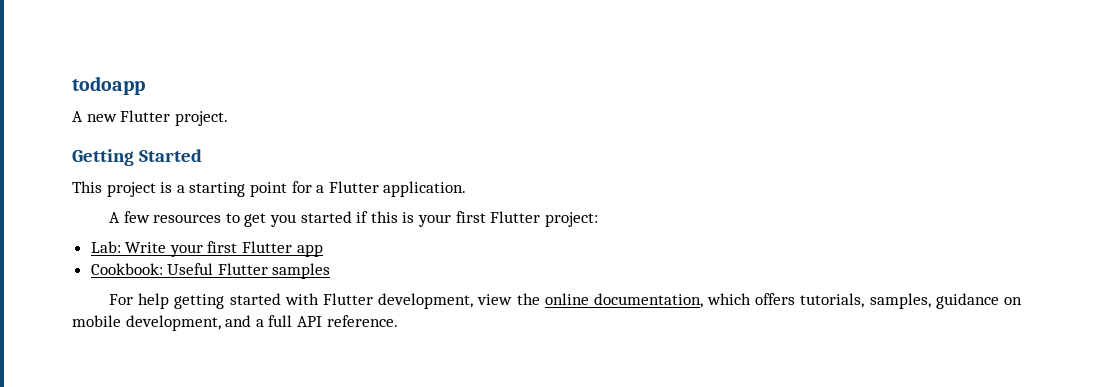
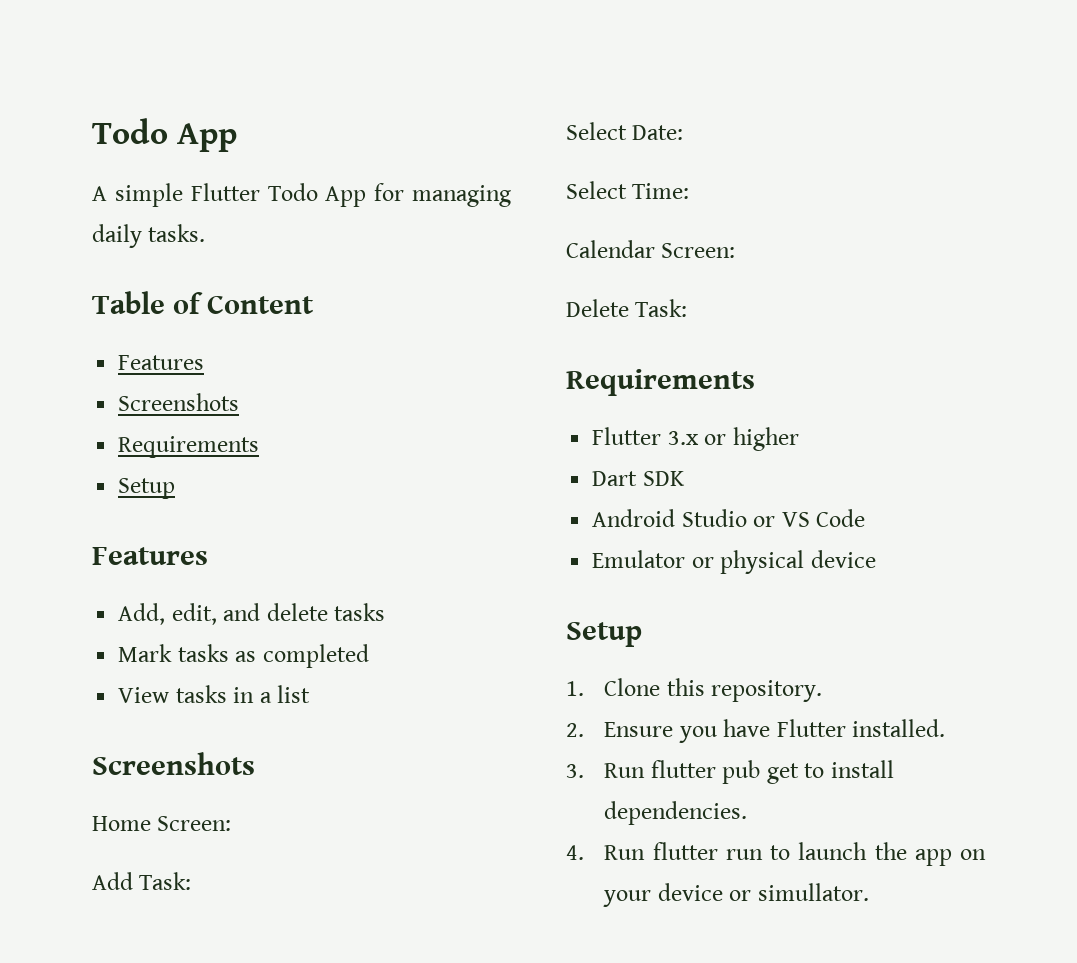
[72,76,145,95] [72,110,228,126] [72,149,202,166] [72,181,467,197] [109,211,598,227] [90,241,323,257] [90,263,331,279] [109,293,1023,309] [72,315,398,331] todoapp // A new Flutter project. // Getting Started // This project is a starting point for a Flutter application. // A few resources to get you started if this is your first Flutter project: // Lab: Write your first Flutter app // Cookbook: Useful Flutter samples // For help getting started with Flutter development, view the online documentation, which offers tutorials, samples, guidance on mobile development, and a full API reference. -> [92,118,238,152] [92,183,511,207] [92,224,206,248] [92,291,315,314] [118,355,205,370] [118,393,240,411] [118,436,260,458] [118,478,176,499] [92,547,208,565] [118,603,386,625] [118,644,369,668] [118,685,311,703] [92,752,255,775] [92,816,232,831] [92,872,192,890] [566,122,684,140] [566,181,690,199] [566,240,736,258] [566,299,688,317] [566,369,755,396] [592,427,799,451] [592,471,685,486] [592,509,866,527] [592,550,876,574] [566,622,642,647] [566,678,823,702] [566,719,946,743] [566,760,894,784] [604,801,748,825] [566,842,986,866] [603,883,869,907] Todo App // A simple Flutter Todo App for managing daily tasks. // Table of Content // Features // Screenshots // Requirements // Setup // Features // Add, edit, and delete tasks // Mark tasks as completed // View tasks in a list // Screenshots // Home Screen: // Add Task: // Select Date: // Select Time: // Calendar Screen: // Delete Task: // Requirements // Flutter 3.x or higher // Dart SDK // Android Studio or VS Code // Emulator or physical device // Setup // 1. Clone this repository. // 2. Ensure you have Flutter installed. // 3. Run flutter pub get to install dependencies. // 4. Run flutter run to launch the app on your device or simullator.

